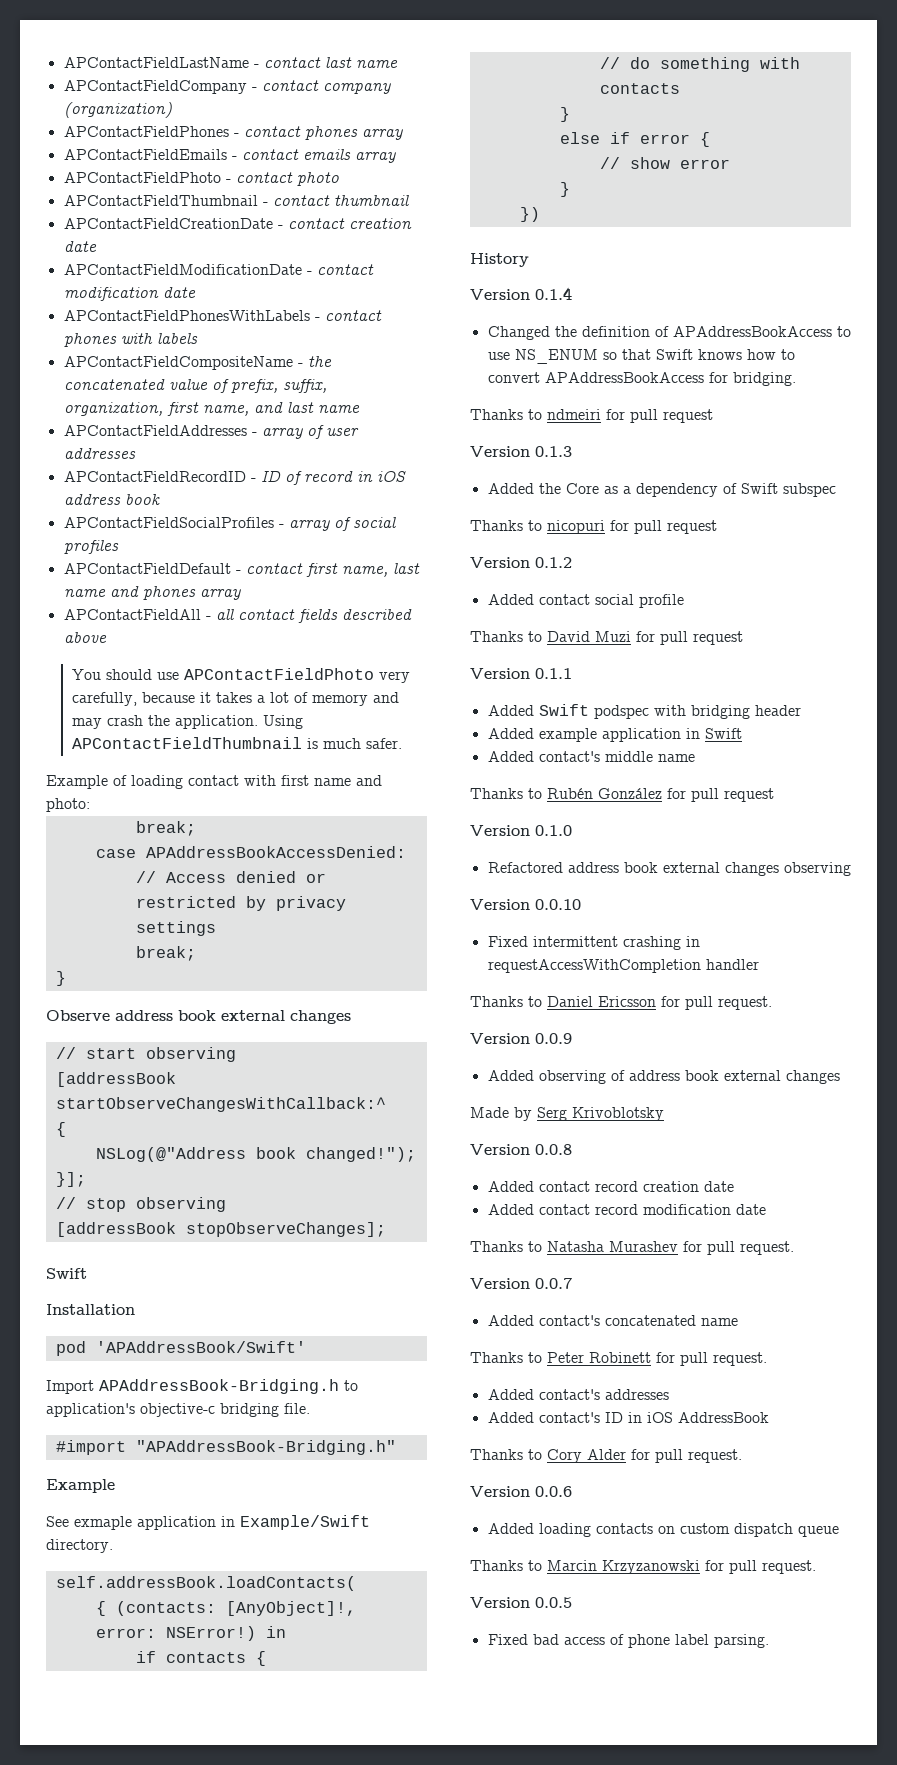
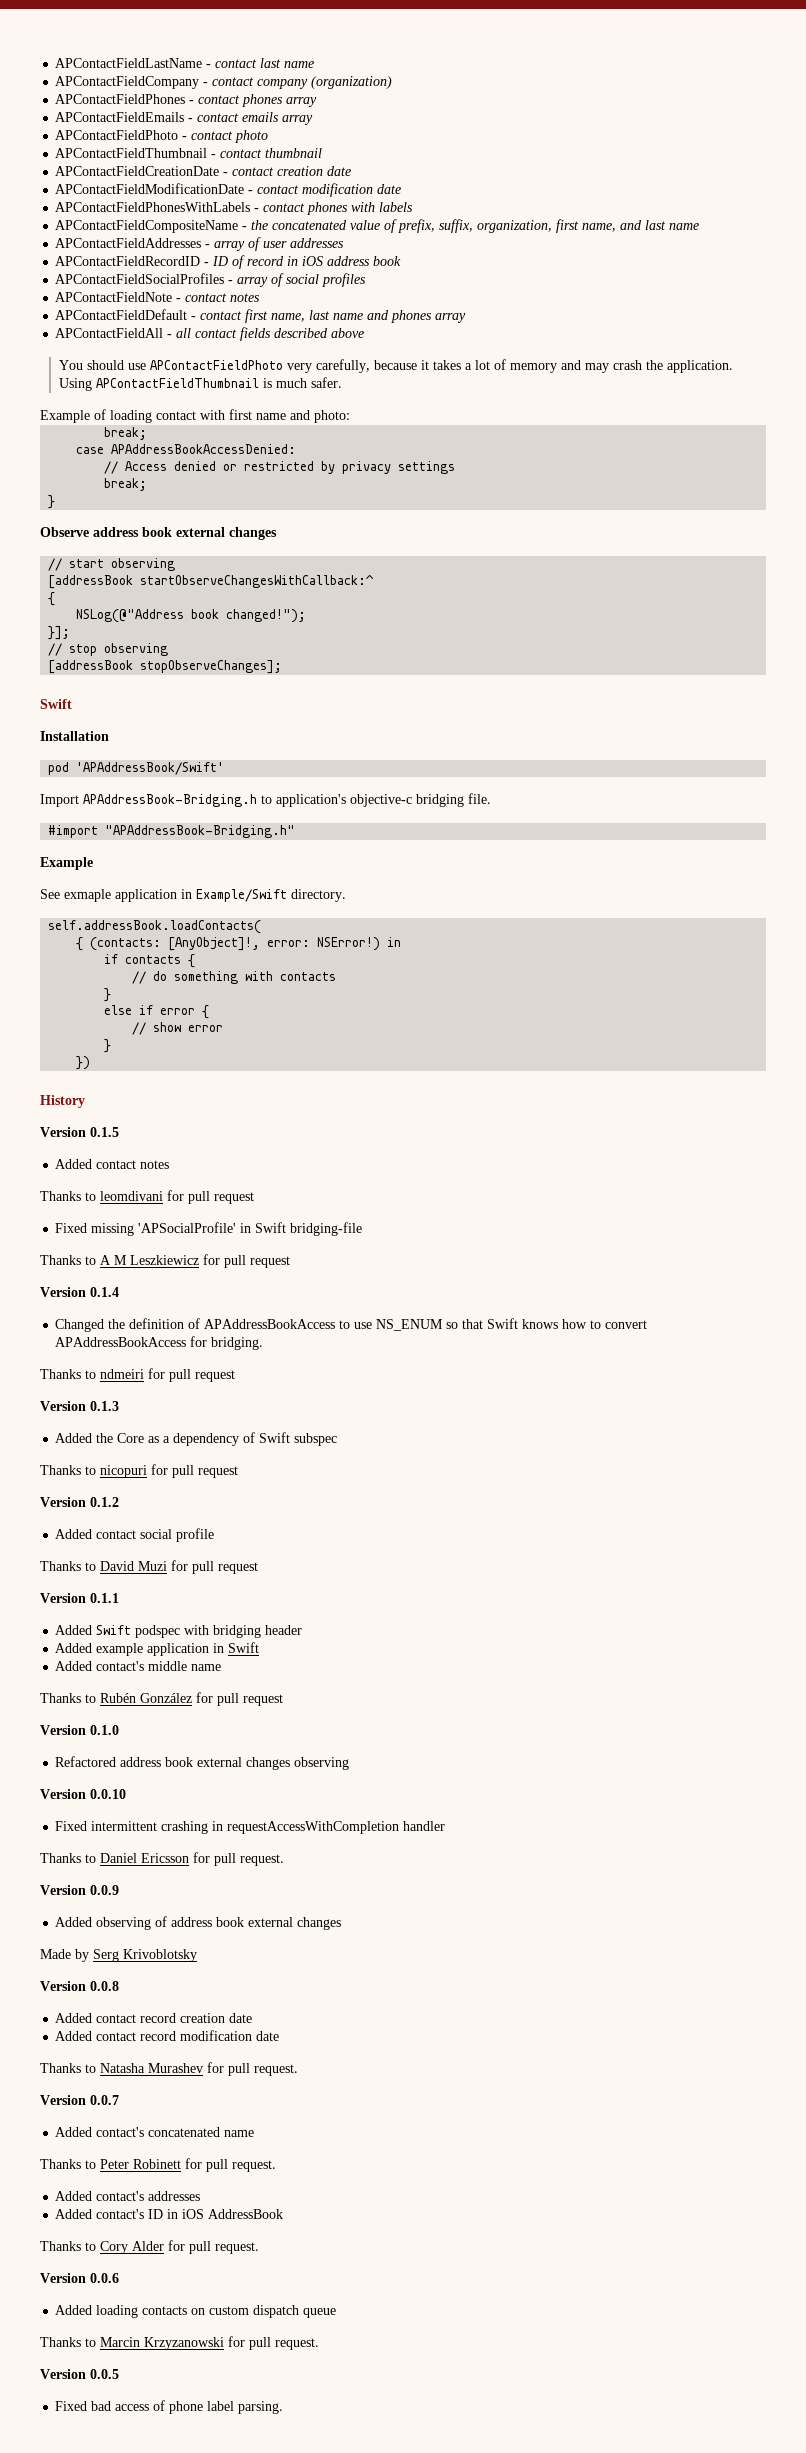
(119, 547) none -> [55,292,261,302] // APContactFieldNote - contact notes
(529, 260) none -> [40,1127,119,1137] [55,1159,170,1169] [40,1190,254,1204] [55,1222,363,1236] [40,1254,290,1268] // Version 0.1.5 // Added contact notes // Thanks to leomdivani for pull request // Fixed missing 'APSocialProfile' in Swift bridging-file // Thanks to A M Leszkiewicz for pull request

